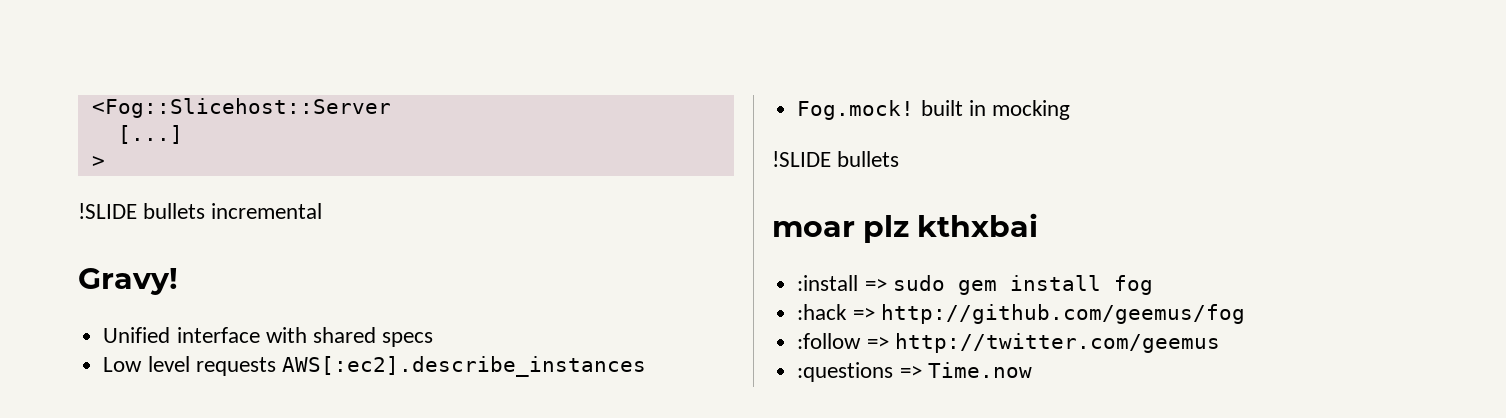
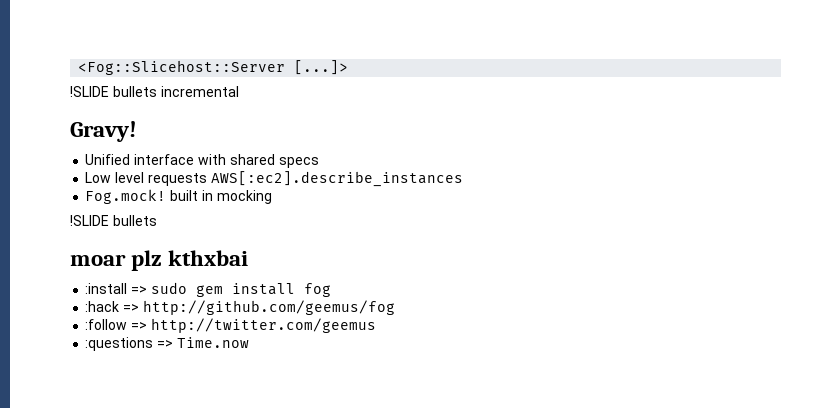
[117,125,183,144] [91,156,105,168] // [...] // > -> [294,60,349,75] [...]>

